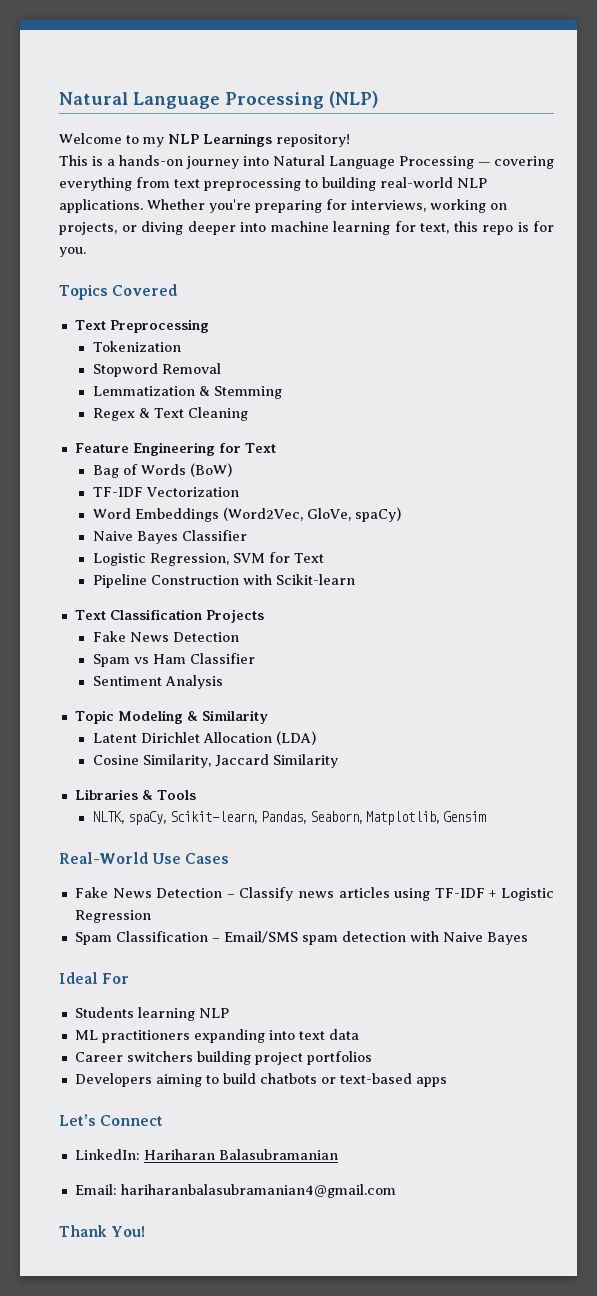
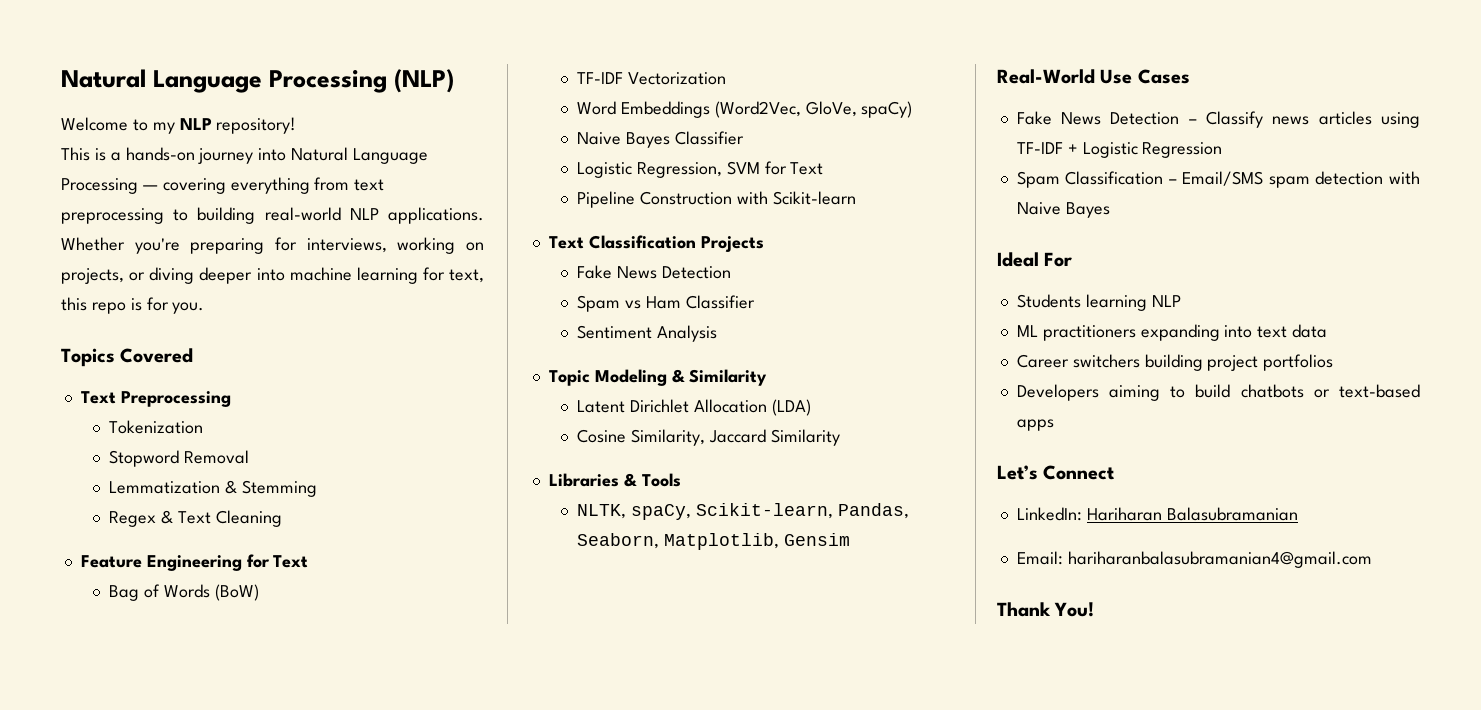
[203,133,272,147] Learnings -> (212, 124) none

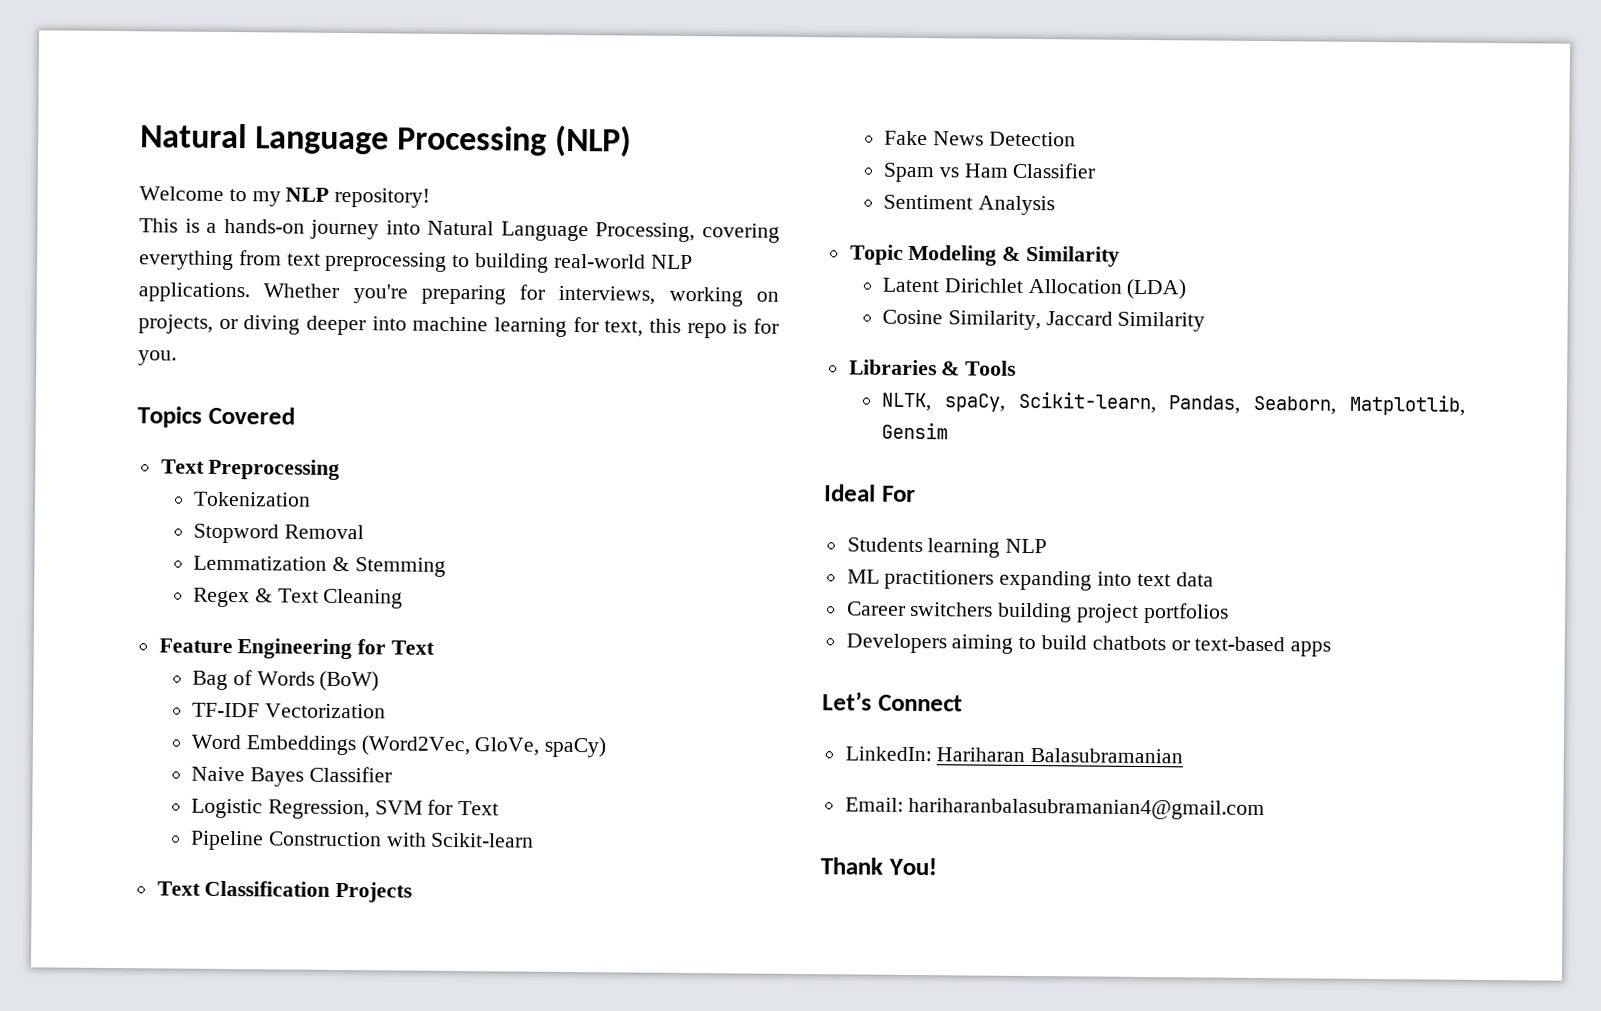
[61,178,158,194] Processing — -> [595,222,696,243] Processing,
[997,69,1190,84] [1016,111,1420,128] [1016,142,1223,158] [1016,171,1420,188] [1016,202,1110,218] // Real-World Use Cases // Fake News Detection – Classify news articles using TF-IDF + Logistic Regression // Spam Classification – Email/SMS spam detection with Naive Bayes -> (948, 431) none

